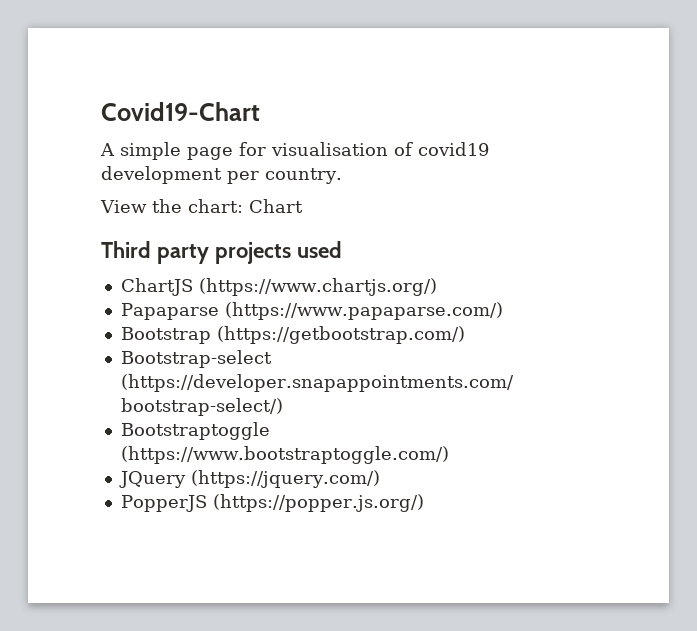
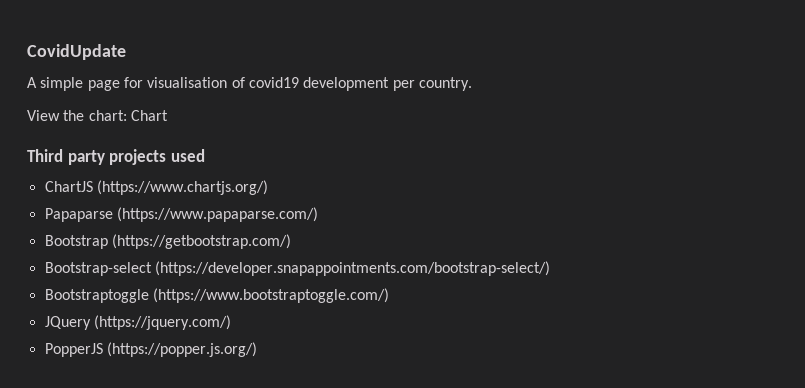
[101,102,260,121] Covid19-Chart -> [27,44,126,60] CovidUpdate

